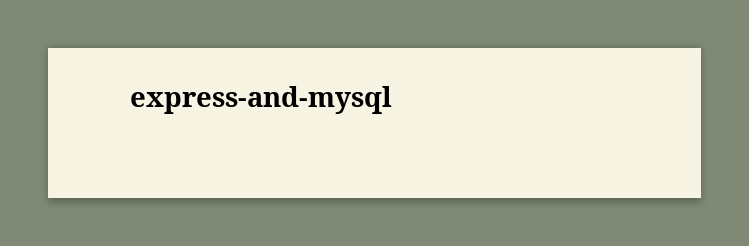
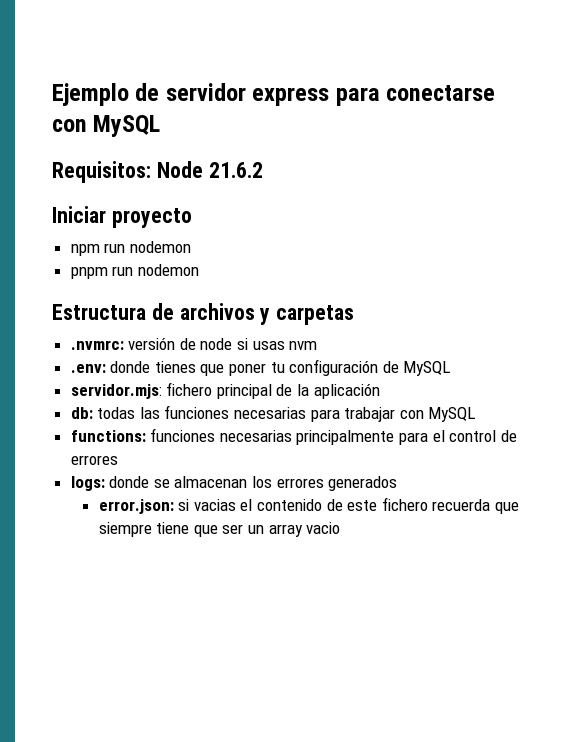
[130,86,392,114] express-and-mysql -> [52,83,496,106] [52,115,161,137] [52,161,263,183] [52,206,192,228] [70,241,191,256] [70,264,199,279] [52,303,355,325] [70,337,318,350] [70,359,451,376] [70,382,380,399] [70,405,476,422] [70,428,517,445] [70,455,118,465] [70,476,398,491] [98,497,519,514] [98,522,341,537] Ejemplo de servidor express para conectarse con MySQL // Requisitos: Node 21.6.2 // Iniciar proyecto // npm run nodemon // pnpm run nodemon // Estructura de archivos y carpetas // .nvmrc: versión de node si usas nvm // .env: donde tienes que poner tu configuración de MySQL // servidor.mjs: fichero principal de la aplicación // db: todas las funciones necesarias para trabajar con MySQL // functions: funciones necesarias principalmente para el control de errores // logs: donde se almacenan los errores generados // error.json: si vacias el contenido de este fichero recuerda que siempre tiene que ser un array vacio

